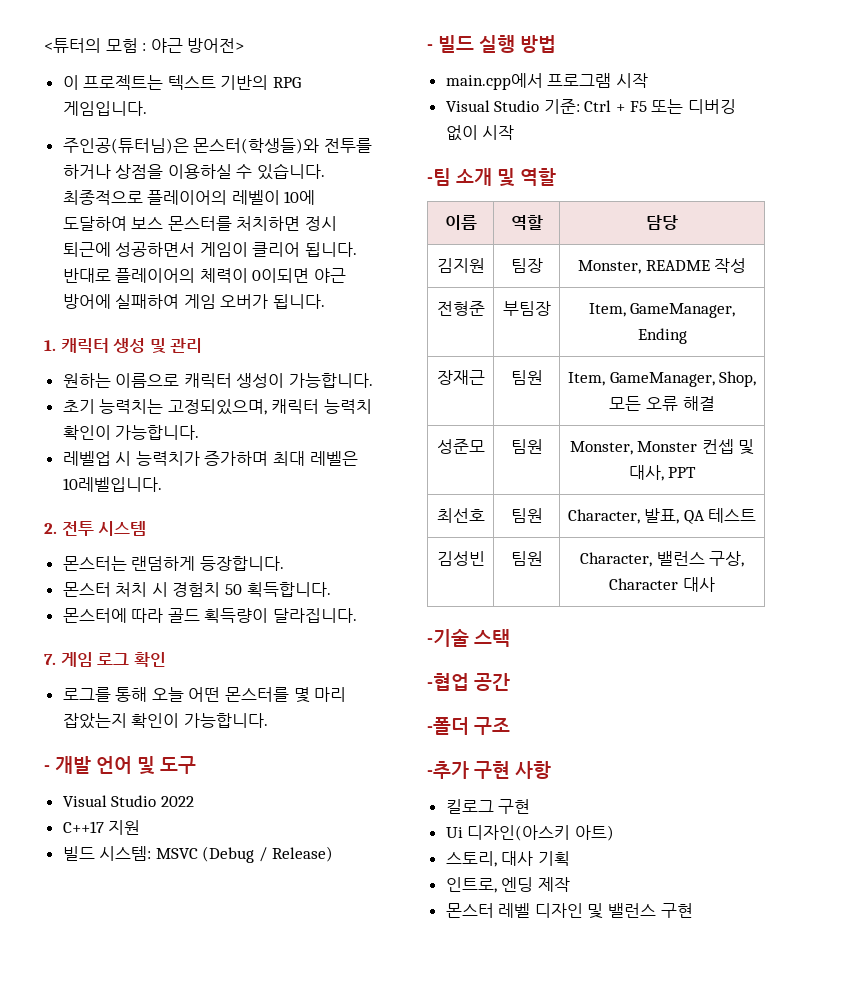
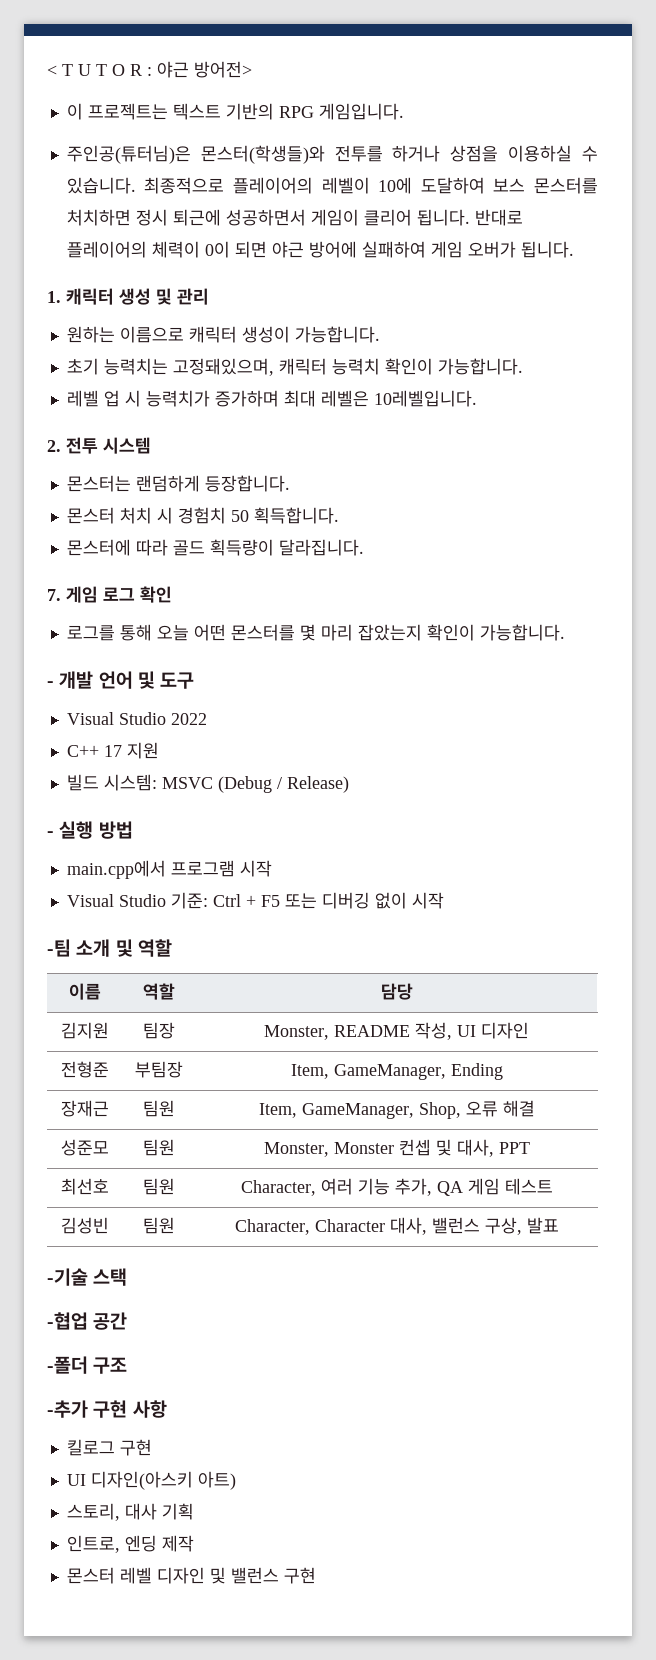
[44,38,138,53] <튜터의 모험 -> [47,64,142,76] < T U T O R
[252,268,310,283] 0이되면 -> [204,241,267,258] 0이 되면
[167,399,267,415] 고정되있으며, -> [172,358,274,376] 고정돼있으며,
[62,451,111,466] 레벨업 -> [66,390,120,407] 레벨 업
[62,821,104,833] C++17 -> [66,745,122,757] C++ 17
[437,35,474,53] 빌드 -> (54, 834) none
[714,258,747,273] 작성 -> [415,1022,529,1040] 작성, UI 디자인
[609,396,642,411] 모든 -> (461, 1110) none
[644,508,705,524] 발표, QA -> [320,1178,500,1196] 여러 기능 추가, QA 게임
[656,551,745,567] [609,577,715,592] 밸런스 구상, Character 대사 -> [314,1217,559,1235] Character 대사, 밸런스 구상, 발표
[445,827,463,838] Ui -> [66,1474,86,1486] UI

